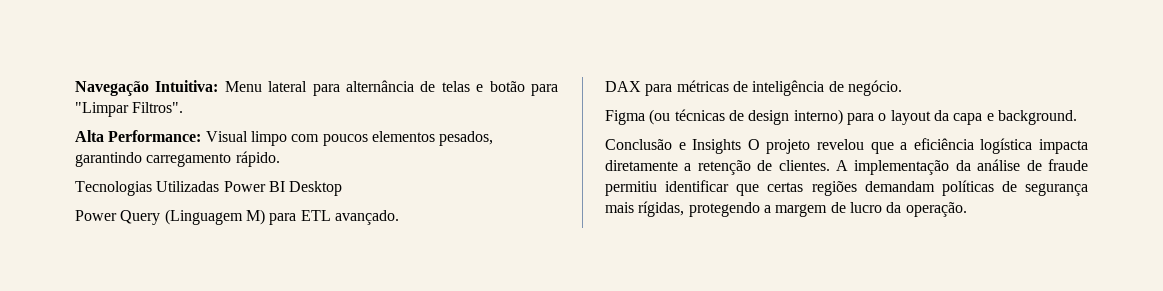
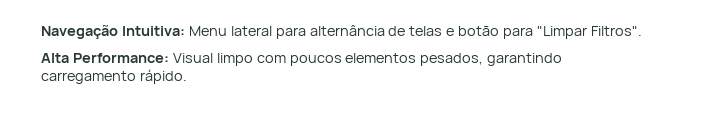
[75,181,343,196] [75,209,399,225] [605,80,902,96] [605,109,1077,125] [605,138,1088,154] [605,159,1088,175] [605,180,1088,196] [605,201,967,217] // Tecnologias Utilizadas Power BI Desktop // Power Query (Linguagem M) para ETL avançado. // DAX para métricas de inteligência de negócio. // Figma (ou técnicas de design interno) para o layout da capa e background. // Conclusão e Insights O projeto revelou que a eficiência logística impacta diretamente a retenção de clientes. A implementação da análise de fraude permitiu identificar que certas regiões demandam políticas de segurança mais rígidas, protegendo a margem de lucro da operação. -> (187, 76) none

